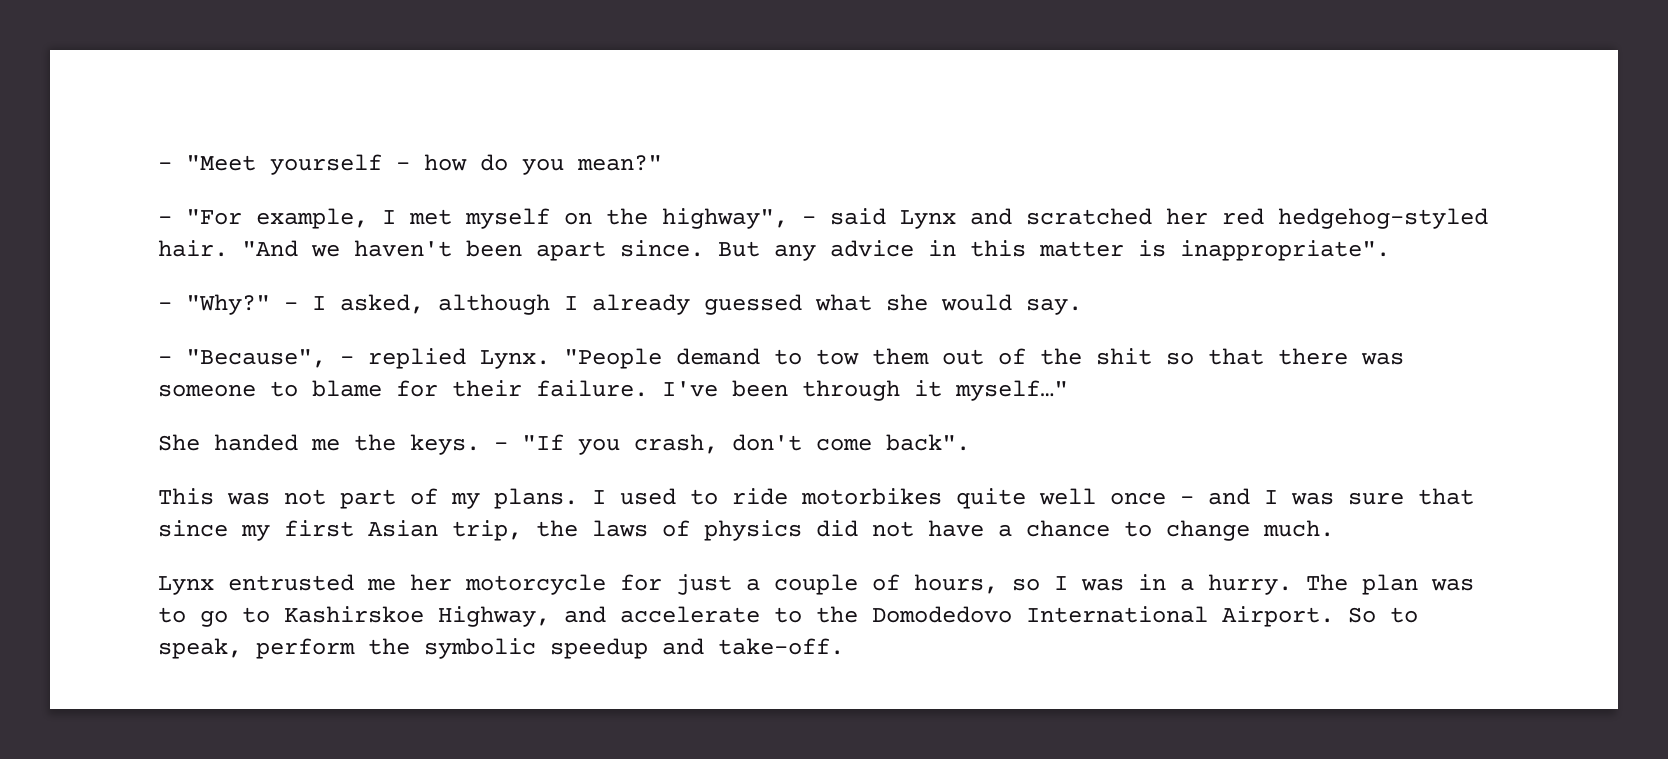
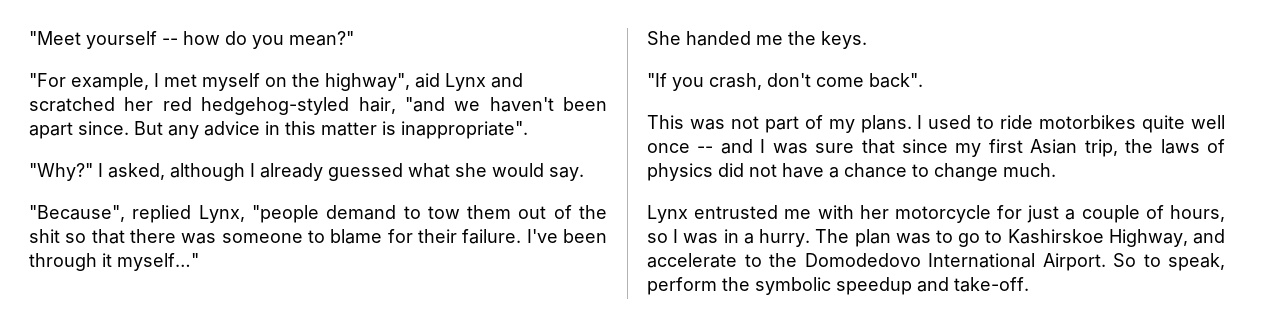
[158,162,172,170] – -> (29, 38) none
[396,162,410,170] – -> [162,38,178,45] --
[158,216,172,224] – -> (354, 38) none
[802,208,886,225] – said -> [415,73,440,88] aid
[158,240,298,257] hair. "And -> [358,97,445,114] hair, "and
[158,294,298,315] – "Why?" - -> [29,163,93,181] "Why?"
[158,348,662,369] – "Because", – replied Lynx. "People -> [29,205,319,223] "Because", replied Lynx, "people
[494,442,508,450] – -> (867, 40) //
[1180,496,1194,504] – -> [697,146,714,153] --
(396, 584) none -> [817,205,854,219] with

